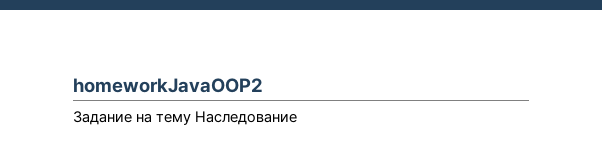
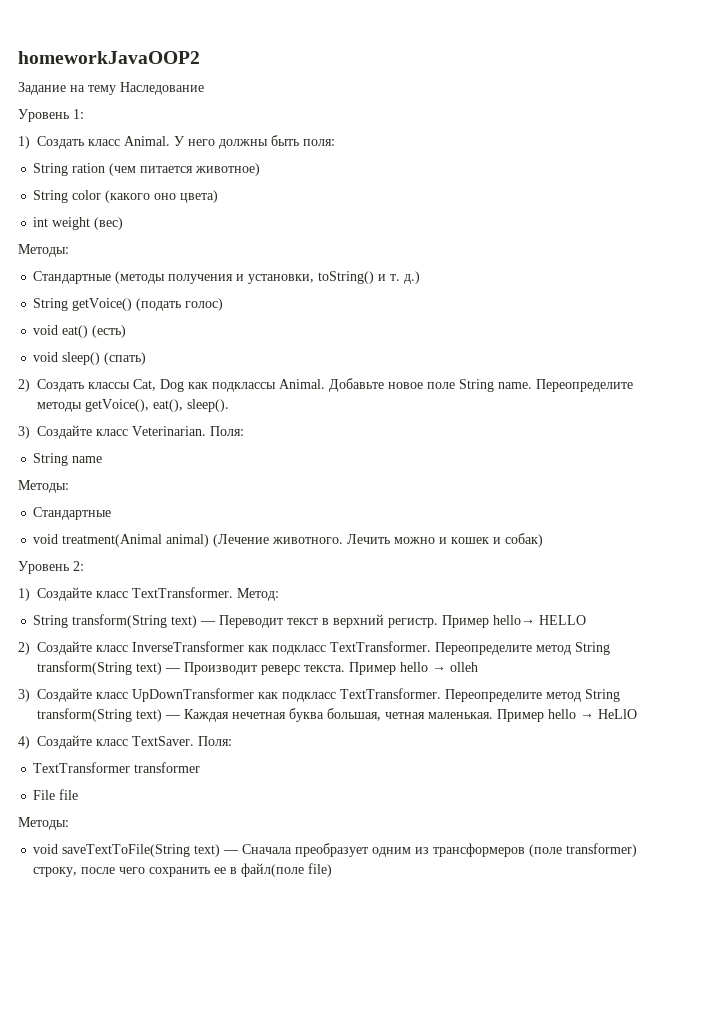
(298, 118) none -> [18,109,84,122] [18,135,335,149] [33,163,261,176] [33,190,219,203] [33,217,124,230] [18,244,69,257] [33,271,421,284] [33,298,224,311] [33,325,127,338] [33,352,147,365] [18,378,633,392] [37,399,229,412] [18,425,244,439] [33,453,103,466] [18,480,69,493] [33,507,112,520] [33,533,544,547] [18,561,84,574] [18,587,279,601] [33,614,587,628] [18,641,610,655] [37,661,478,675] [18,688,620,702] [37,708,637,722] [18,735,232,749] [33,762,201,773] [33,789,79,800] [18,817,69,830] [33,843,638,857] [33,863,333,877] // Уровень 1: // 1) Создать класс Animal. У него должны быть поля: // String ration (чем питается животное) // String color (какого оно цвета) // int weight (вес) // Методы: // Стандартные (методы получения и установки, toString() и т. д.) // String getVoice() (подать голос) // void eat() (есть) // void sleep() (спать) // 2) Создать классы Cat, Dog как подклассы Animal. Добавьте новое поле String name. Переопределите методы getVoice(), eat(), sleep(). // 3) Создайте класс Veterinarian. Поля: // String name // Методы: // Стандартные // void treatment(Animal animal) (Лечение животного. Лечить можно и кошек и собак) // Уровень 2: // 1) Создайте класс TextTransformer. Метод: // String transform(String text) — Переводит текст в верхний регистр. Пример hello→ HELLO // 2) Создайте класс InverseTransformer как подкласс TextTransformer. Переопределите метод String transform(String text) — Производит реверс текста. Пример hello → olleh // 3) Создайте класс UpDownTransformer как подкласс TextTransformer. Переопределите метод String transform(String text) — Каждая нечетная буква большая, четная маленькая. Пример hello → HeLlO // 4) Создайте класс TextSaver. Поля: // TextTransformer transformer // File file // Методы: // void saveTextToFile(String text) — Сначала преобразует одним из трансформеров (поле transformer) строку, после чего сохранить ее в файл(поле file)

